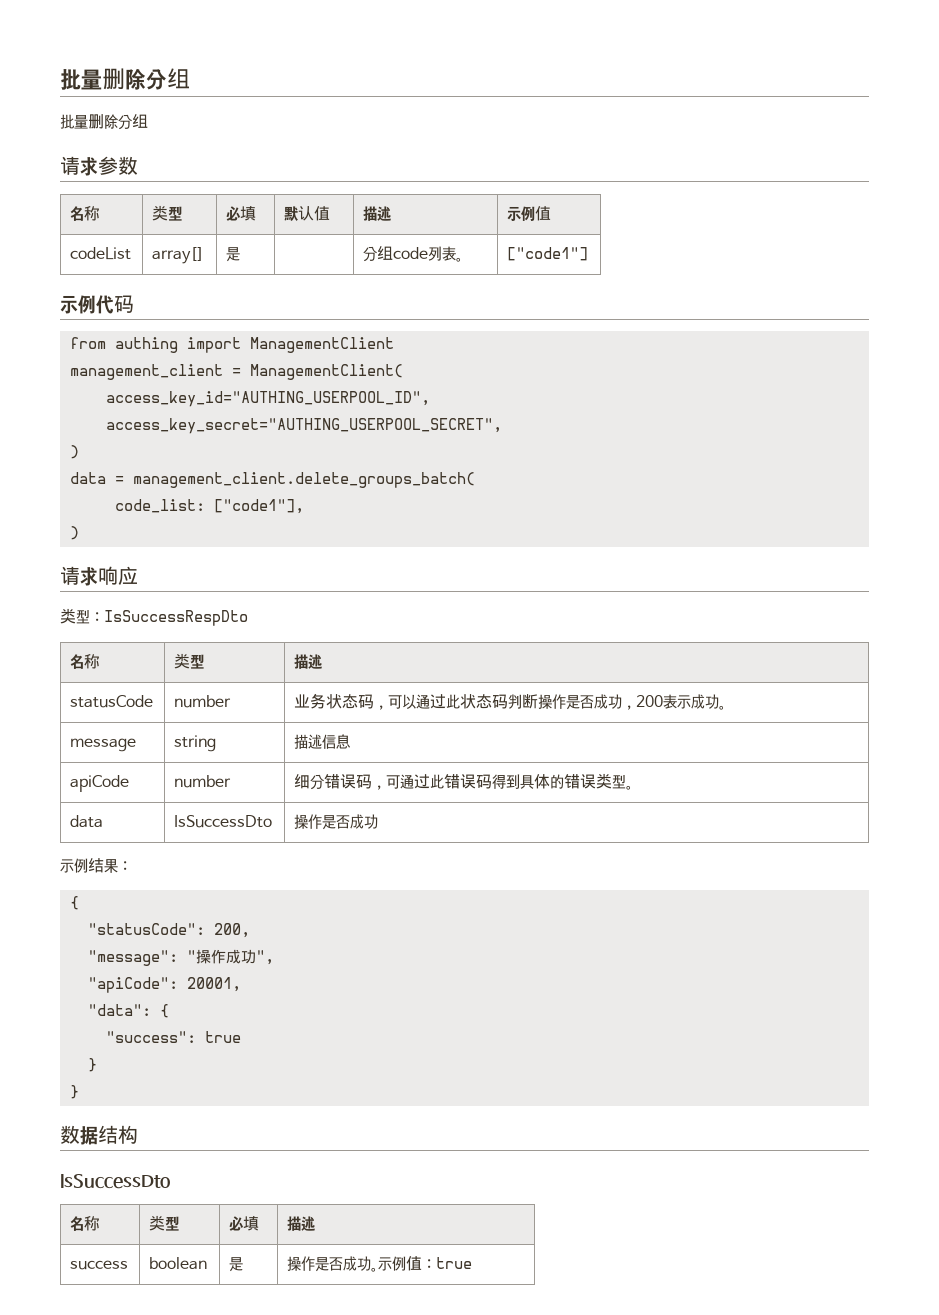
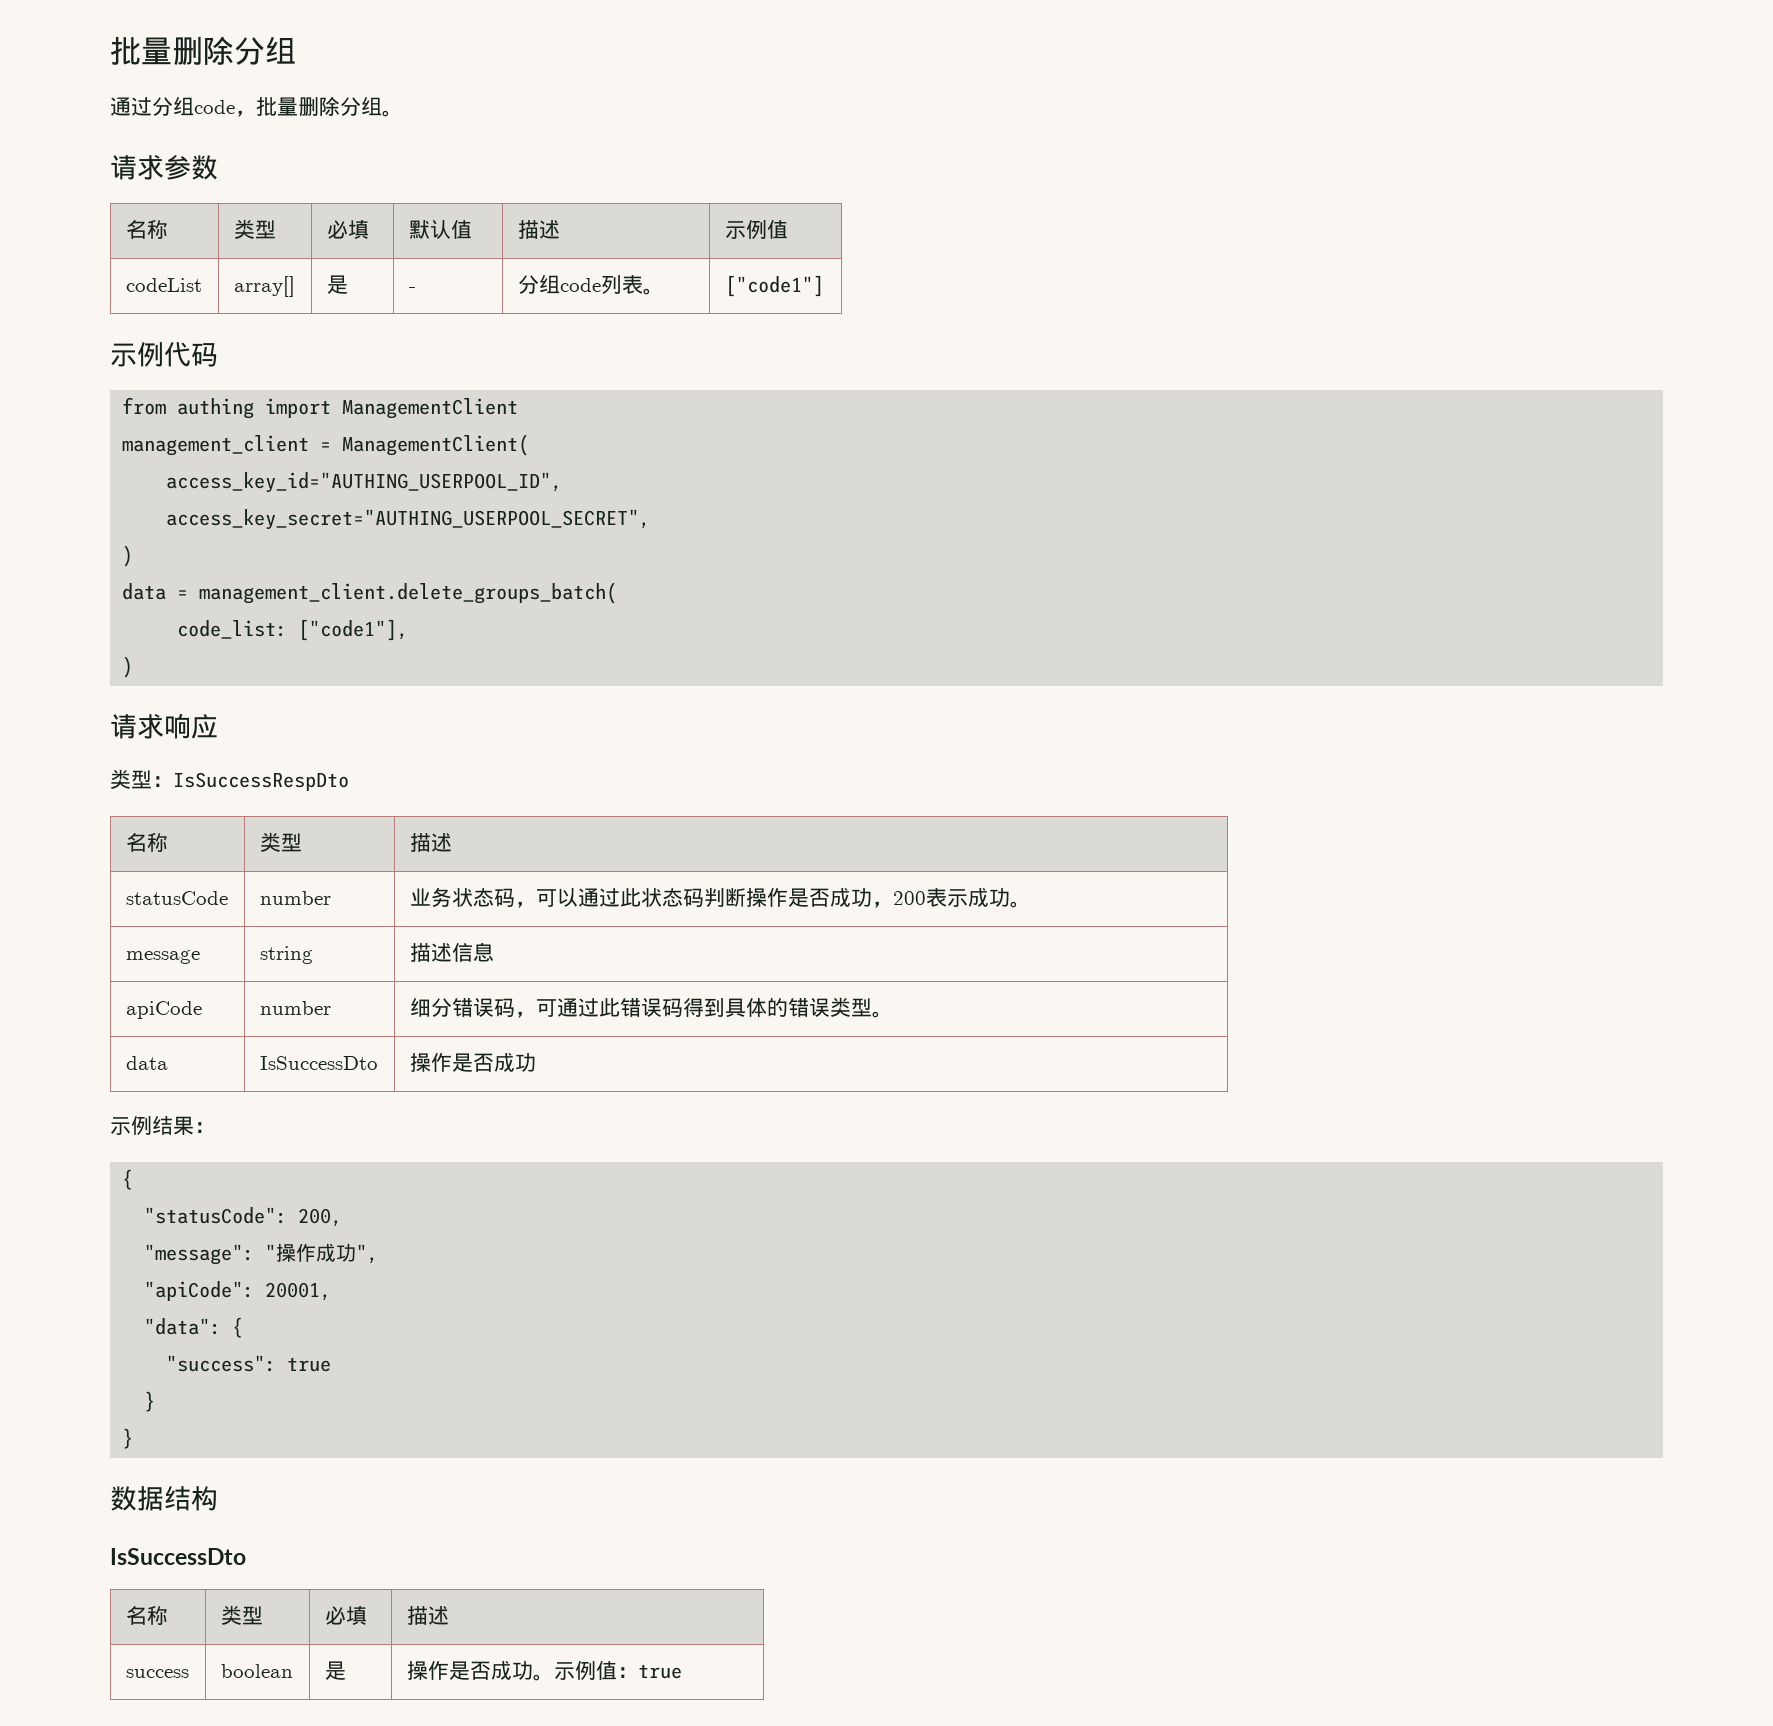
[60,68,190,90] [60,114,148,130] 批量删除分组 // 批量删除分组 -> [110,36,296,65] [110,96,403,117] 批量删除分组 // 通过分组code，批量删除分组。
(241, 254) none -> [408,287,416,292] -

